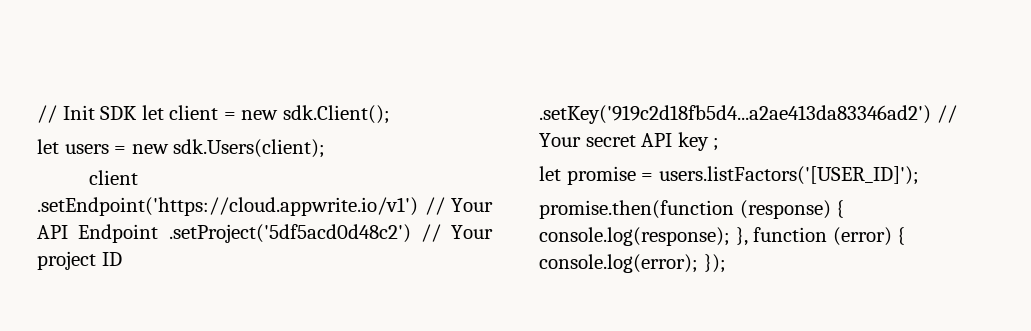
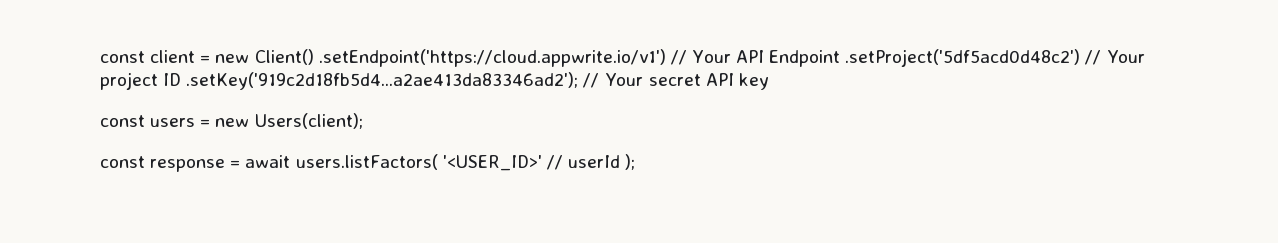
[37,105,390,124] [37,139,326,158] [89,170,139,185] // Init SDK let client = new sdk.Client(); // let users = new sdk.Users(client); // client -> [100,49,314,65] const client = new Client()
[539,105,931,124] .setKey('919c2d18fb5d4...a2ae413da83346ad2') -> [186,72,579,90] .setKey('919c2d18fb5d4...a2ae413da83346ad2');
[713,138,720,151] [539,166,919,185] [539,200,845,219] [539,227,906,246] [539,254,726,273] ; // let promise = users.listFactors('[USER_ID]'); // promise.then(function (response) { console.log(response); }, function (error) { console.log(error); }); -> [100,113,363,129] [100,154,636,172] // const users = new Users(client); // const response = await users.listFactors( '<USER_ID>' // userId );

